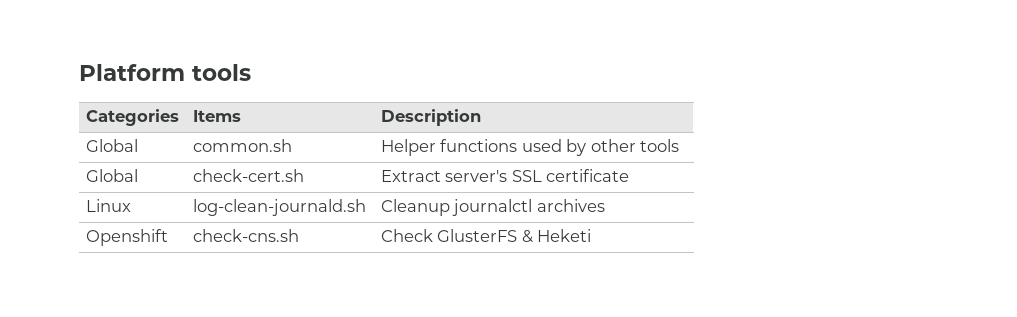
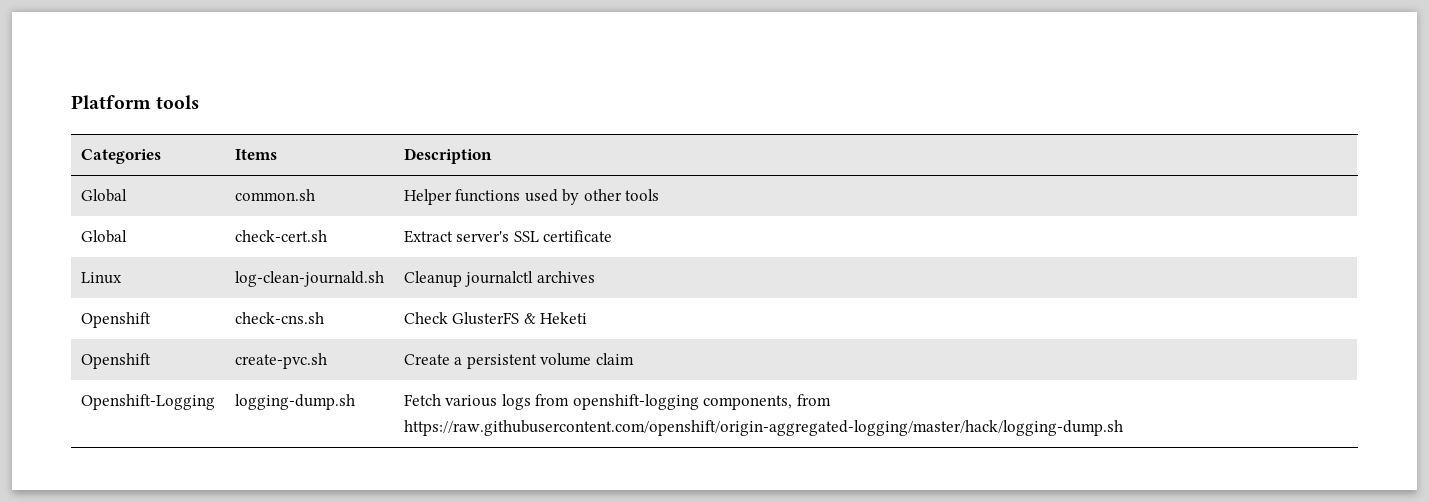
(592, 235) none -> [80,353,151,369] [234,353,327,369] [403,353,634,369] [80,394,215,410] [234,394,355,410] [403,394,832,410] [403,420,1123,436] // Openshift | create-pvc.sh | Create a persistent volume claim // Openshift-Logging | logging-dump.sh | Fetch various logs from openshift-logging components, from https://raw.githubusercontent.com/openshift/origin-aggregated-logging/master/hack/logging-dump.sh

